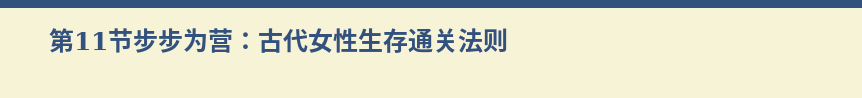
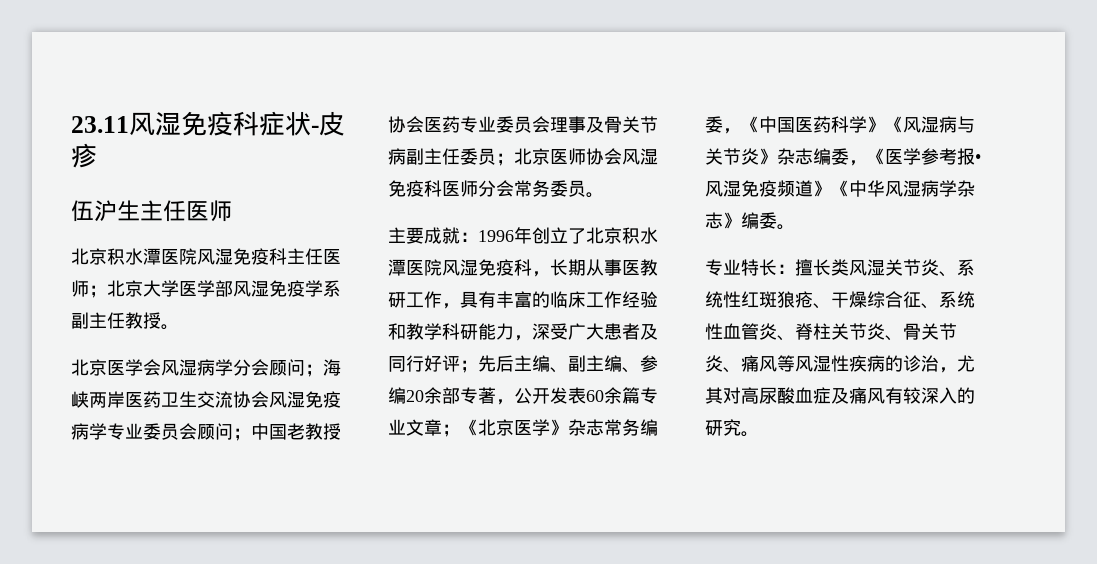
[49,28,508,53] 第11节步步为营：古代女性生存通关法则 -> [71,111,345,136] [71,143,97,168] [71,200,232,222] [71,248,341,265] [71,280,341,298] [71,312,179,330] [71,359,341,377] [71,391,341,408] [71,423,341,441] [388,116,658,133] [388,148,658,166] [388,180,604,198] [388,227,658,244] [388,259,658,277] [388,291,658,309] [388,323,658,341] [388,355,658,373] [388,387,658,405] [388,419,658,437] [705,116,975,134] [705,148,981,166] [705,180,975,197] [705,212,795,230] [705,259,975,277] [705,291,975,309] [705,323,957,341] [705,355,975,373] [705,387,975,404] [705,419,759,437] 23.11风湿免疫科症状-皮疹 // 伍沪生主任医师 // 北京积水潭医院风湿免疫科主任医师；北京大学医学部风湿免疫学系副主任教授。 // 北京医学会风湿病学分会顾问；海峡两岸医药卫生交流协会风湿免疫病学专业委员会顾问；中国老教授协会医药专业委员会理事及骨关节病副主任委员；北京医师协会风湿免疫科医师分会常务委员。 // 主要成就：1996年创立了北京积水潭医院风湿免疫科，长期从事医教研工作，具有丰富的临床工作经验和教学科研能力，深受广大患者及同行好评；先后主编、副主编、参编20余部专著，公开发表60余篇专业文章；《北京医学》杂志常务编委，《中国医药科学》《风湿病与关节炎》杂志编委，《医学参考报•风湿免疫频道》《中华风湿病学杂志》编委。 // 专业特长：擅长类风湿关节炎、系统性红斑狼疮、干燥综合征、系统性血管炎、脊柱关节炎、骨关节炎、痛风等风湿性疾病的诊治，尤其对高尿酸血症及痛风有较深入的研究。

